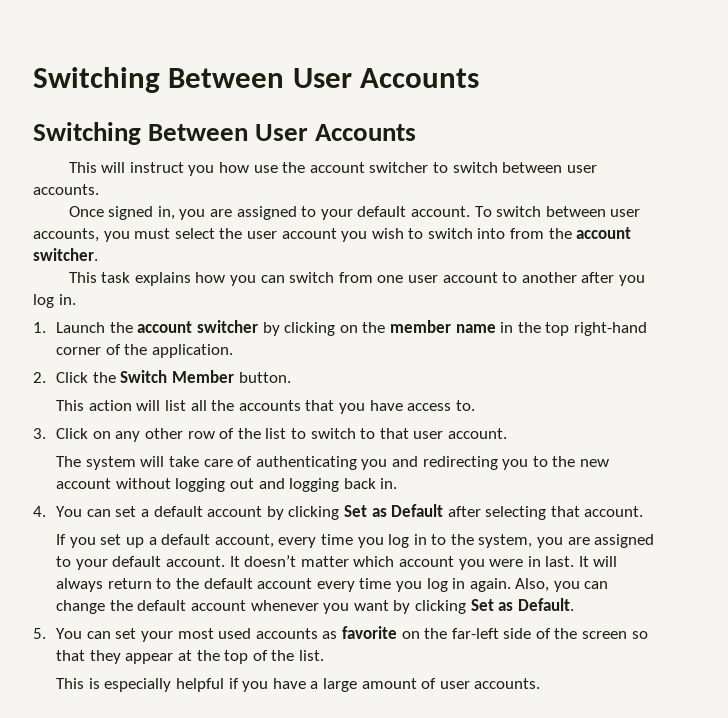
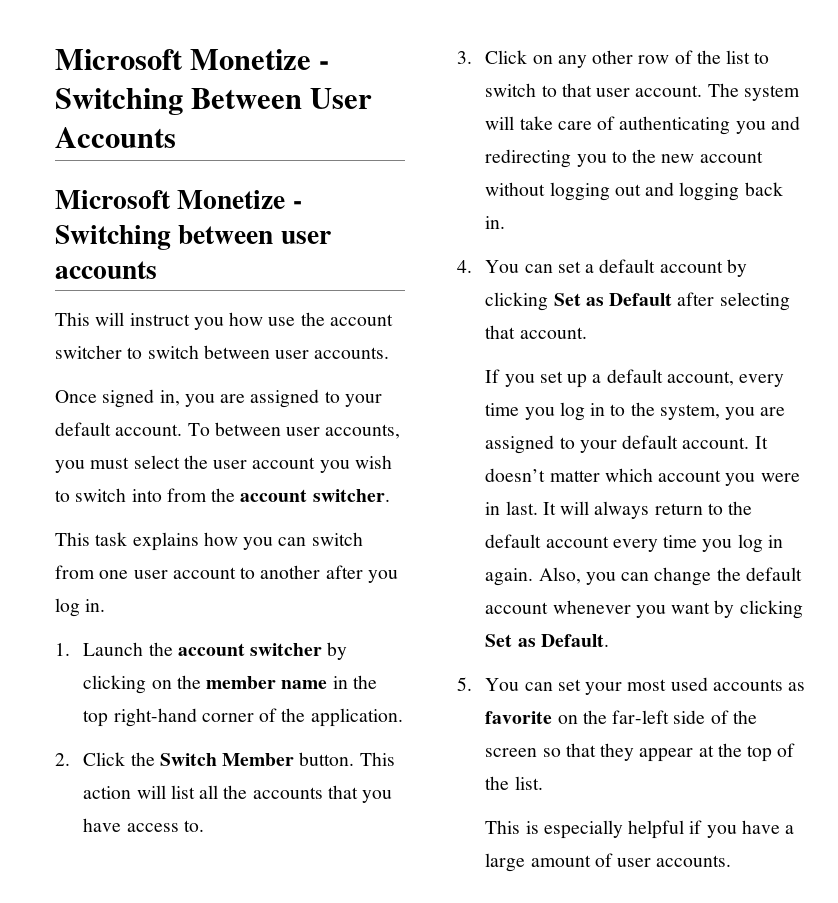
[33,67,480,93] [33,122,417,145] Switching Between User Accounts // Switching Between User Accounts -> [55,49,330,70] [55,88,373,115] [55,127,176,148] [55,190,302,209] [55,225,331,250] [55,261,157,279] Microsoft Monetize - Switching Between User Accounts // Microsoft Monetize - Switching between user accounts
[496,206,542,217] switch -> (210, 429) none
(291, 377) // -> (355, 759) none
(507, 433) // -> (703, 91) none

